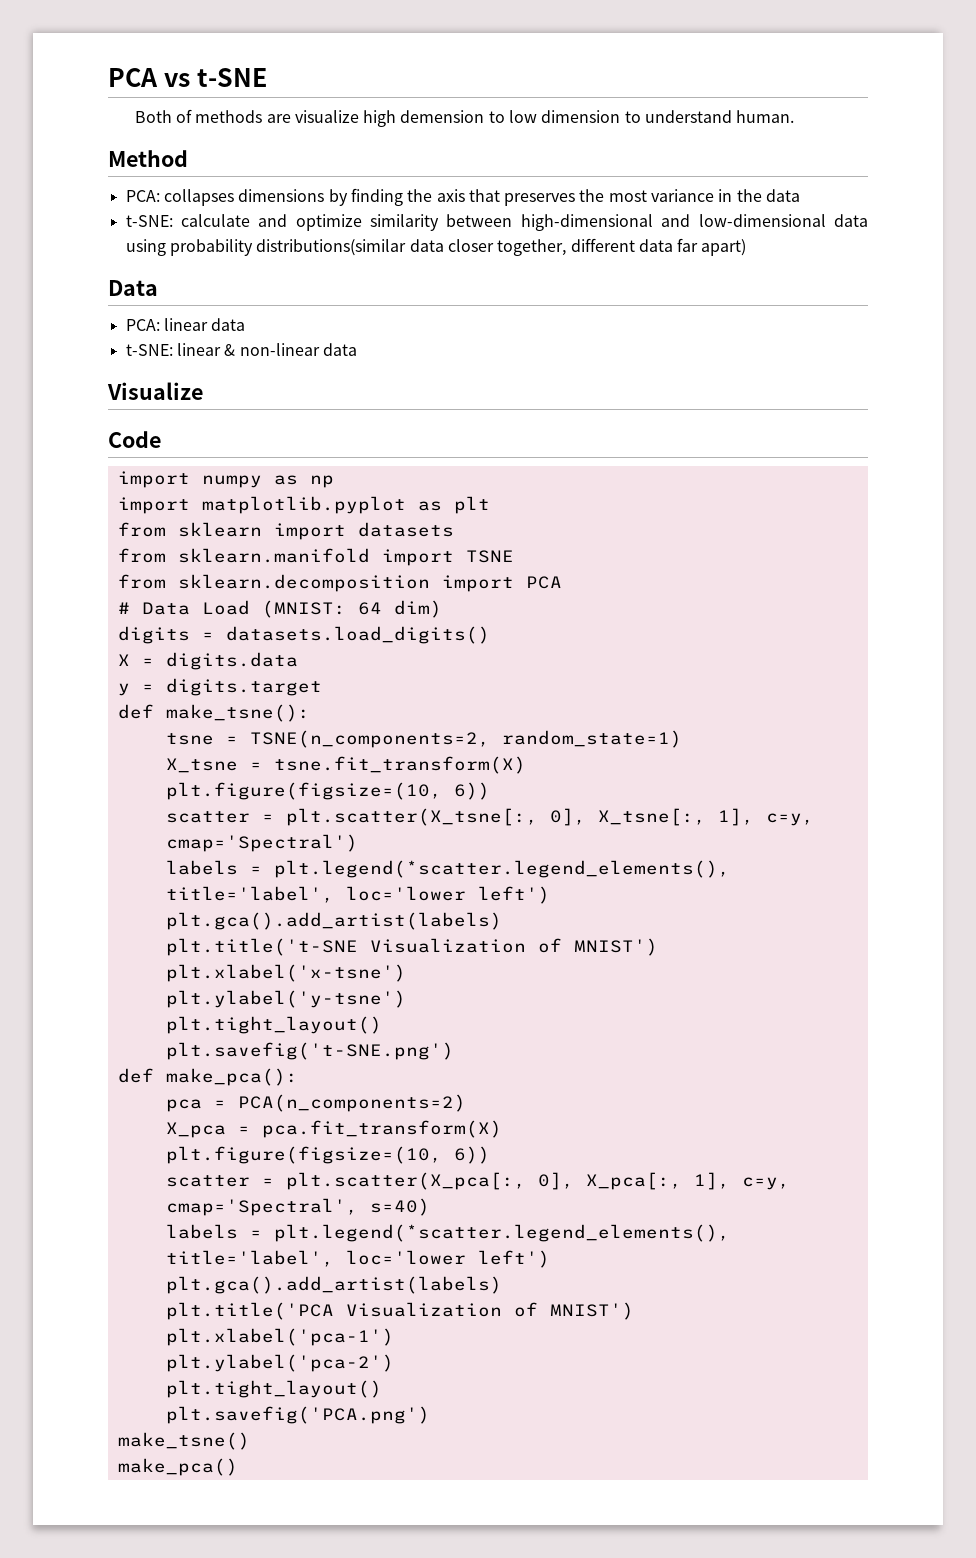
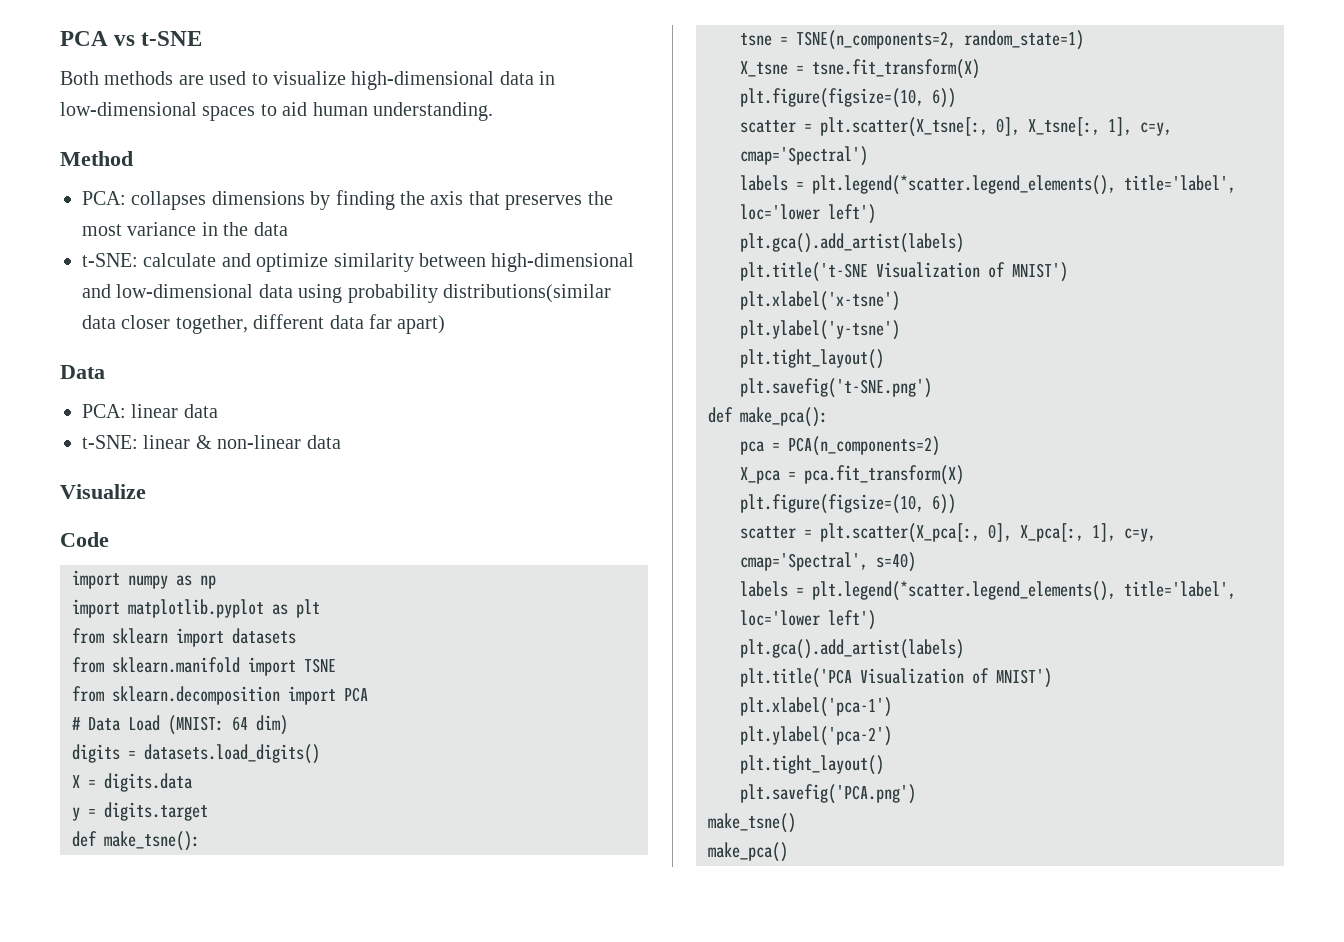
[175,109,192,123] of -> (99, 78) none
[294,110,795,127] visualize high demension to low dimension to understand human. -> [209,71,556,90] [60,102,493,121] used to visualize high-dimensional data in low-dimensional spaces to aid human understanding.

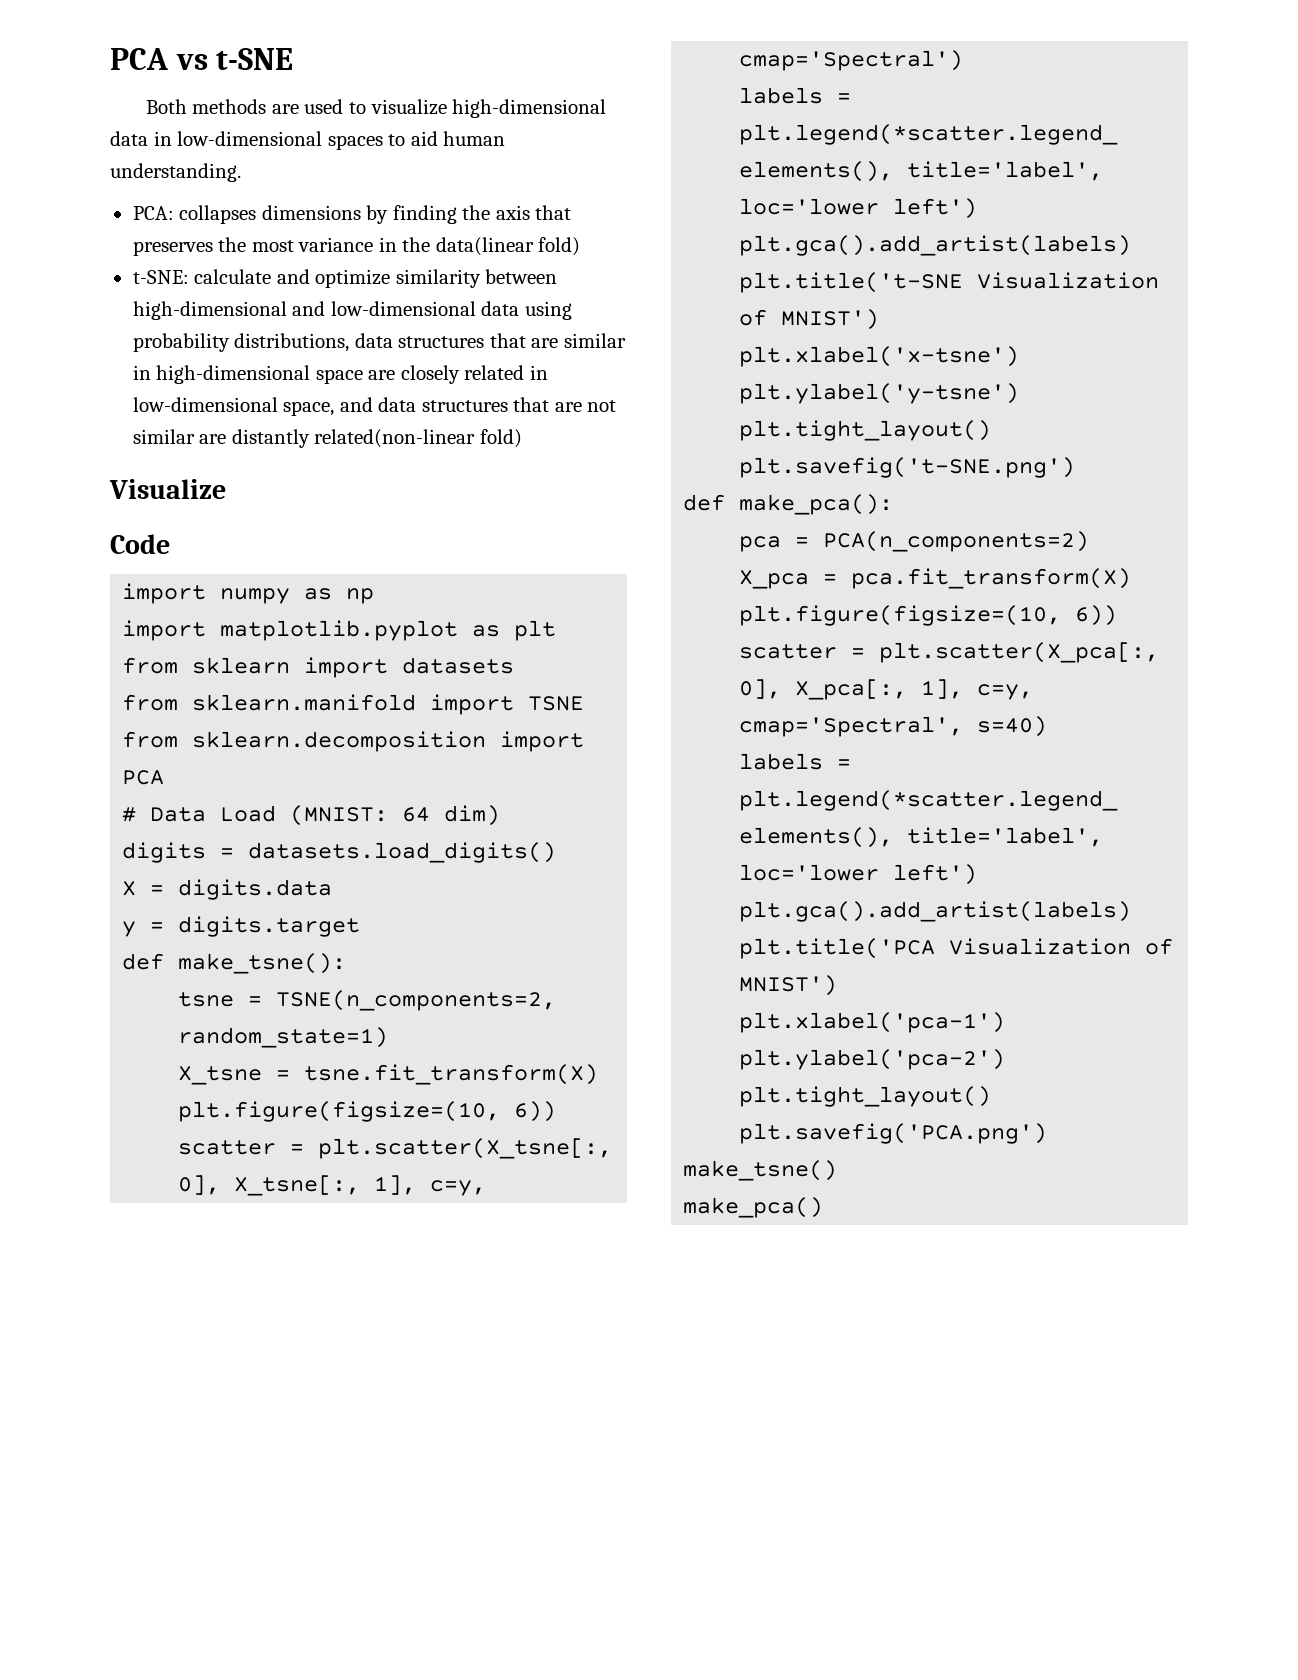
[60,151,133,166] // Method -> (241, 172) none
[253,222,288,236] data -> [435,237,581,256] data(linear fold)
[443,284,611,303] [82,314,446,334] [60,365,105,379] [82,404,218,418] [82,435,341,449] distributions(similar data closer together, different data far apart) // Data // PCA: linear data // t-SNE: linear & non-linear data -> [234,333,626,352] [132,365,548,384] [132,397,617,416] [132,429,522,448] distributions, data structures that are similar in high-dimensional space are closely related in low-dimensional space, and data structures that are not similar are distantly related(non-linear fold)

